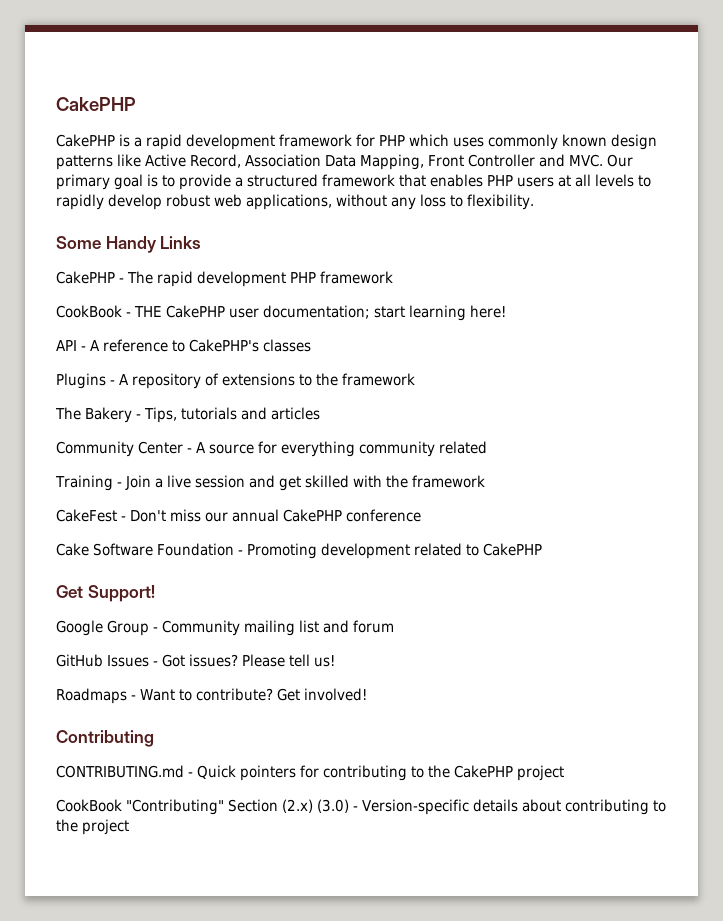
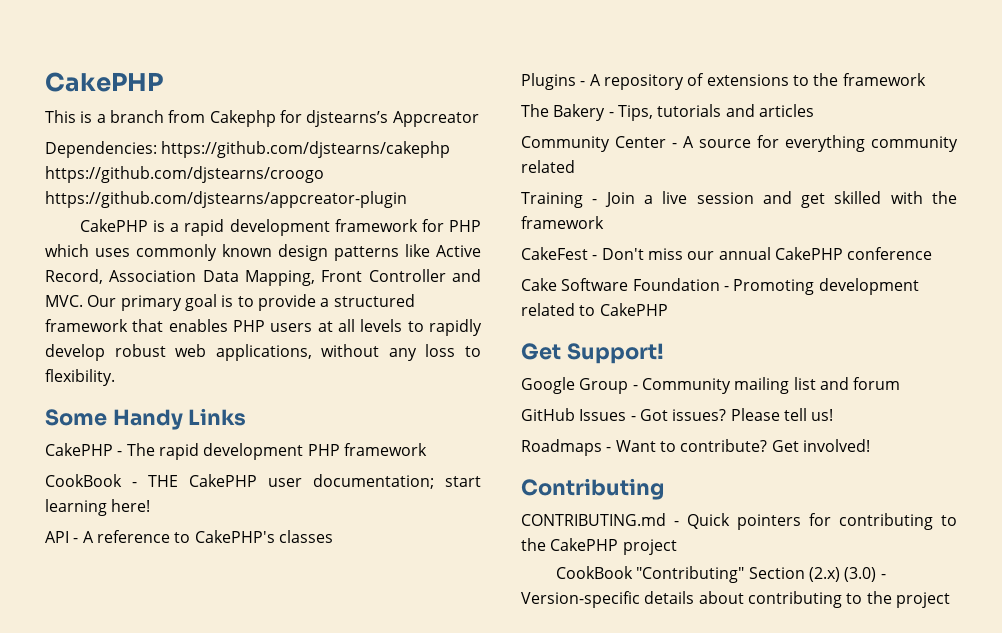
[56,97,136,111] CakePHP -> [45,72,163,92] [45,110,479,127] [45,141,451,158] [45,166,324,183] [45,191,407,208] CakePHP // This is a branch from Cakephp for djstearns’s Appcreator // Dependencies: https://github.com/djstearns/cakephp https://github.com/djstearns/croogo https://github.com/djstearns/appcreator-plugin

